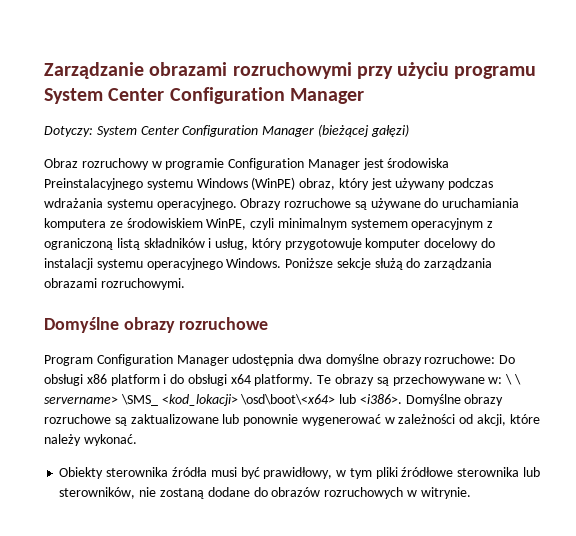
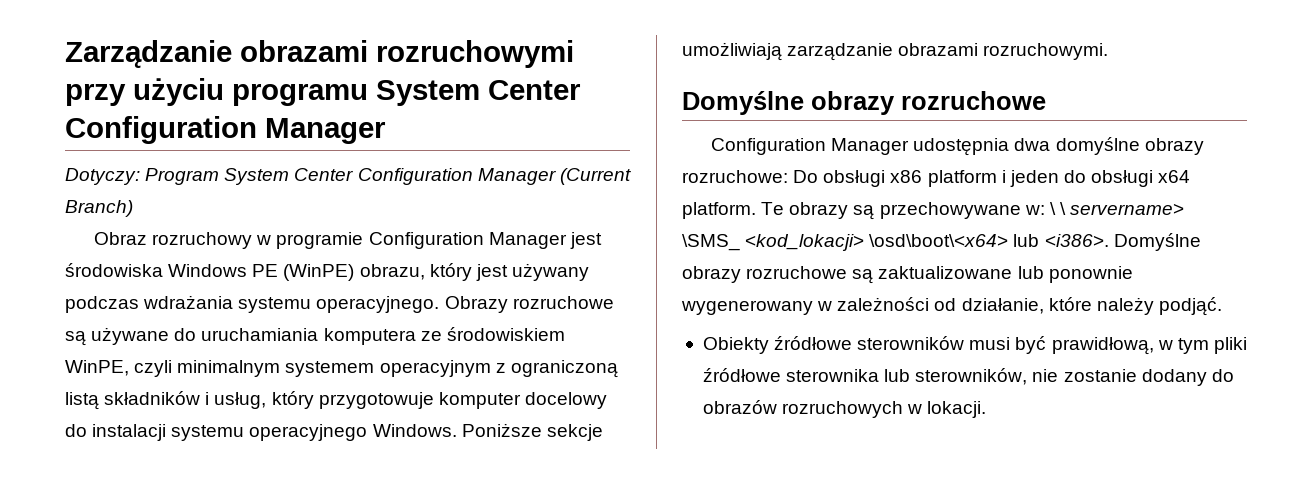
[96,124,409,137] System Center Configuration Manager (bieżącej gałęzi) -> [145,168,631,185] [65,200,133,217] Program System Center Configuration Manager (Current Branch)
[44,177,336,190] Preinstalacyjnego systemu Windows (WinPE) obraz, -> [168,264,425,281] Windows PE (WinPE) obrazu,
[374,258,493,270] służą do zarządzania -> [682,42,894,61] umożliwiają zarządzanie
[44,355,93,366] Program -> (1046, 100) none
(167, 379) none -> [1009,170,1059,187] jeden
[254,374,314,386] platformy. -> [682,202,756,219] platform.
[301,414,381,426] wygenerować -> [681,300,813,315] wygenerowany
[477,414,507,426] akcji, -> [961,298,1044,314] działanie,
[83,434,137,446] wykonać. -> [1158,297,1222,316] podjąć.
[106,467,207,477] sterownika źródła -> [774,336,965,350] źródłowe sterowników
[263,467,333,479] prawidłowy, -> [1051,337,1154,355] prawidłową,
[159,487,250,499] zostaną dodane -> [1063,369,1207,386] zostanie dodany
[420,487,471,499] witrynie. -> [927,401,987,418] lokacji.

